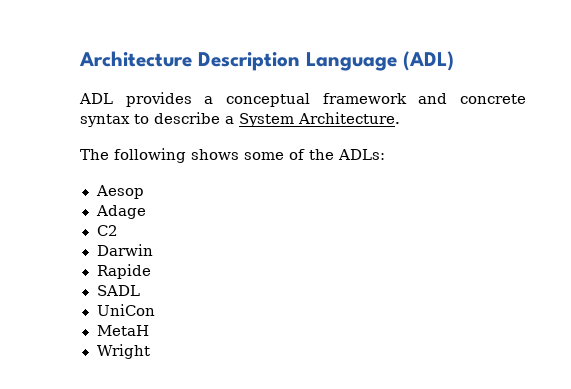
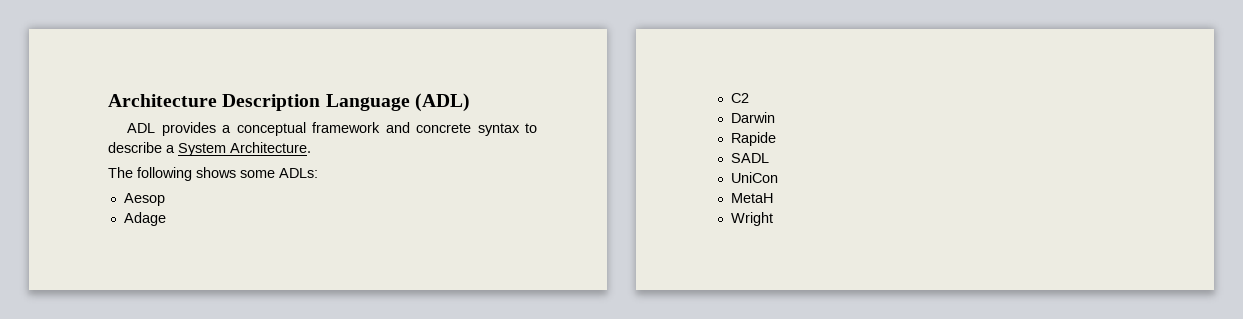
[289,149,334,160] of the -> (275, 174) none

